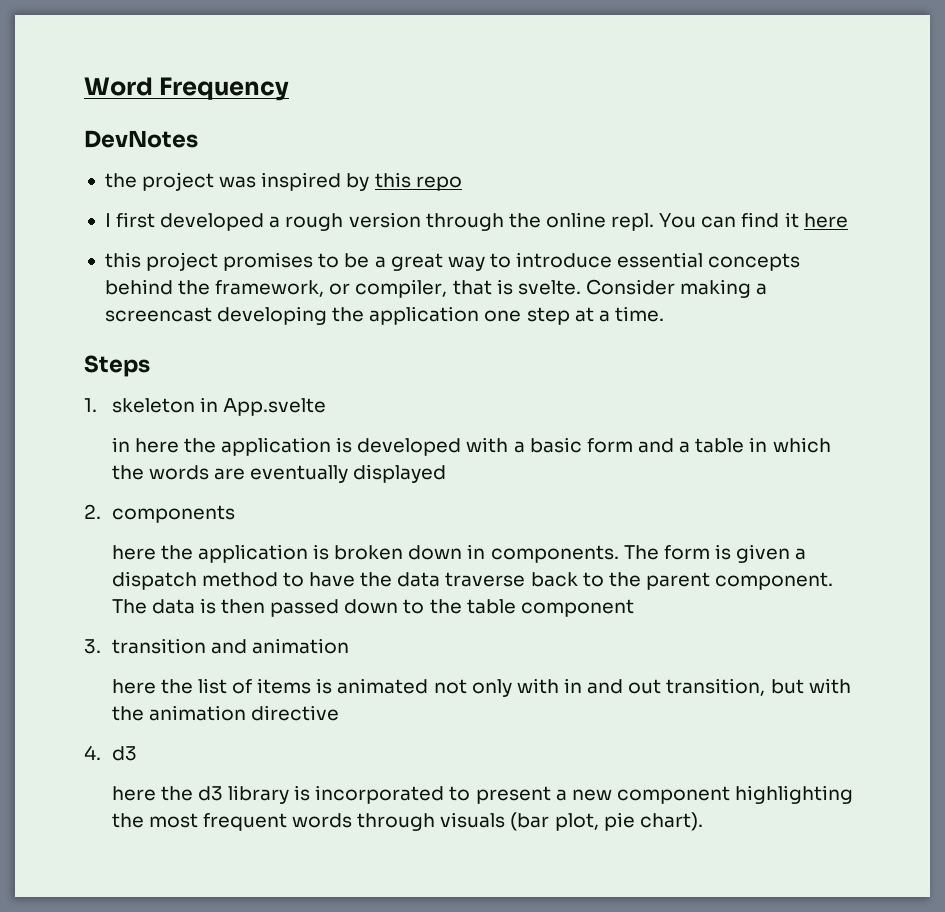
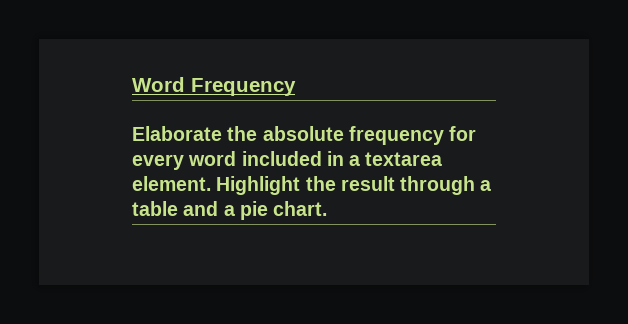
[84,130,198,148] [104,172,462,191] [104,212,848,231] [104,252,801,271] [104,279,768,298] [104,306,664,325] [84,355,150,377] [84,397,326,416] [111,437,831,456] [111,464,447,483] [84,504,235,523] [111,544,807,563] [111,571,834,590] [111,598,634,617] [84,638,349,654] [111,678,851,697] [111,705,339,721] [84,745,137,761] [111,785,854,804] [111,812,703,831] DevNotes // the project was inspired by this repo // I first developed a rough version through the online repl. You can find it here // this project promises to be a great way to introduce essential concepts behind the framework, or compiler, that is svelte. Consider making a screencast developing the application one step at a time. // Steps // 1. skeleton in App.svelte // in here the application is developed with a basic form and a table in which the words are eventually displayed // 2. components // here the application is broken down in components. The form is given a dispatch method to have the data traverse back to the parent component. The data is then passed down to the table component // 3. transition and animation // here the list of items is animated not only with in and out transition, but with the animation directive // 4. d3 // here the d3 library is incorporated to present a new component highlighting the most frequent words through visuals (bar plot, pie chart). -> [132,126,477,145] [132,151,443,170] [132,176,492,195] [132,201,328,220] Elaborate the absolute frequency for every word included in a textarea element. Highlight the result through a table and a pie chart.

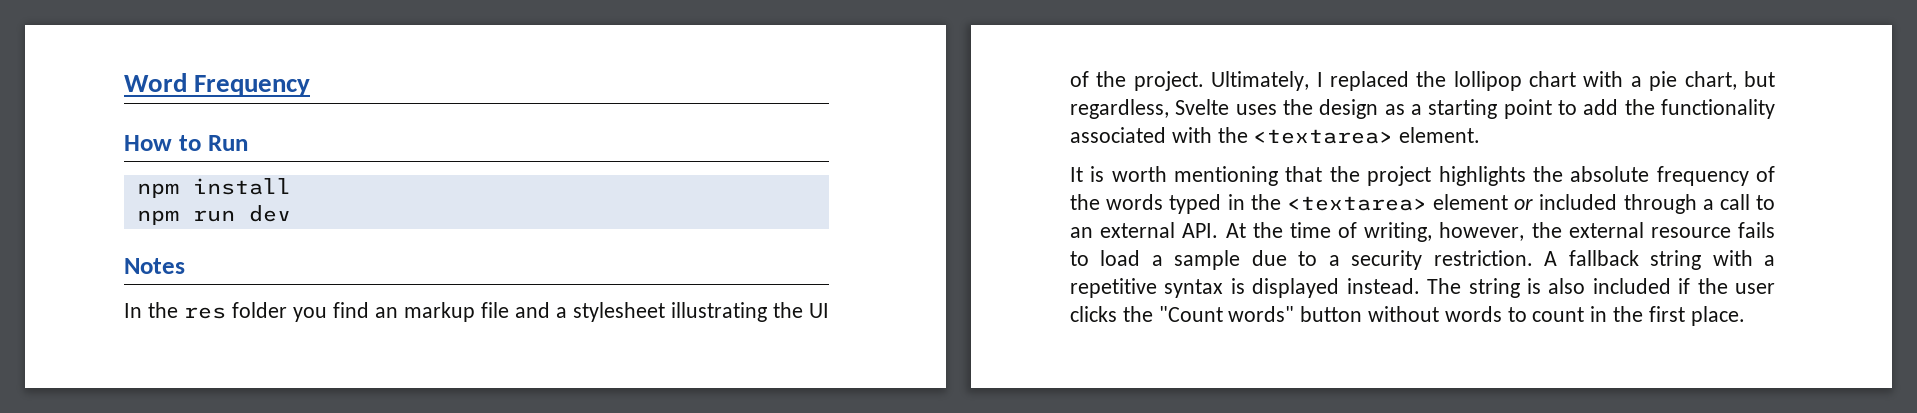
[132,126,477,145] [132,151,443,170] [132,176,492,195] [132,201,328,220] Elaborate the absolute frequency for every word included in a textarea element. Highlight the result through a table and a pie chart. -> [124,135,248,151] [136,178,291,198] [136,205,291,225] [124,258,185,274] [124,302,829,322] [1070,71,1775,91] [1070,99,1775,119] [1070,127,1481,144] [1070,166,1775,186] [1070,194,1775,214] [1070,222,1775,242] [1070,250,1775,270] [1070,278,1775,298] [1070,306,1745,326] How to Run // npm install // npm run dev // Notes // In the res folder you find an markup file and a stylesheet illustrating the UI of the project. Ultimately, I replaced the lollipop chart with a pie chart, but regardless, Svelte uses the design as a starting point to add the functionality associated with the <textarea> element. // It is worth mentioning that the project highlights the absolute frequency of the words typed in the <textarea> element or included through a call to an external API. At the time of writing, however, the external resource fails to load a sample due to a security restriction. A fallback string with a repetitive syntax is displayed instead. The string is also included if the user clicks the "Count words" button without words to count in the first place.

